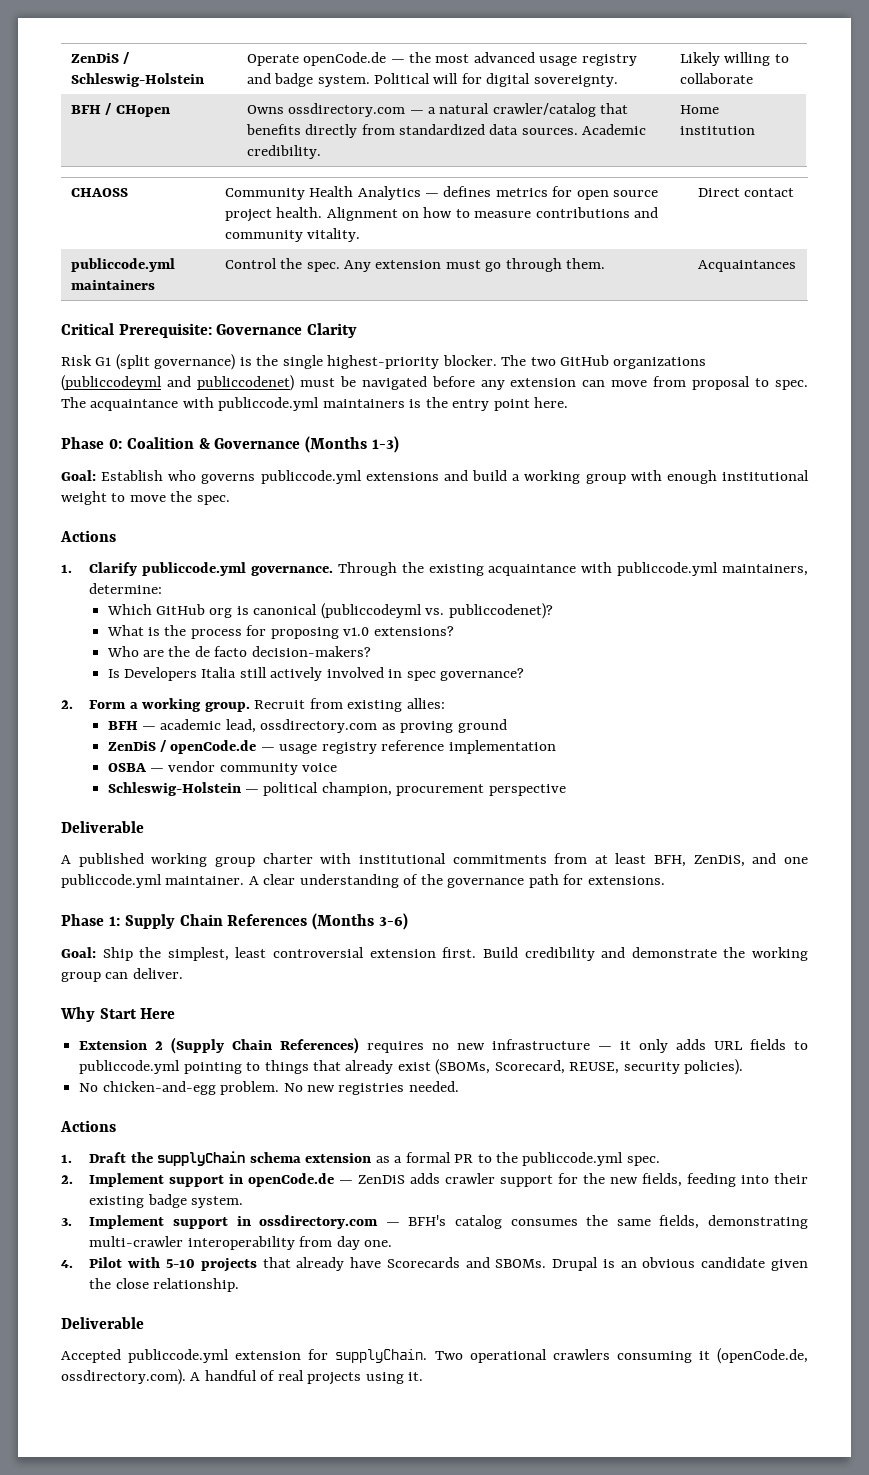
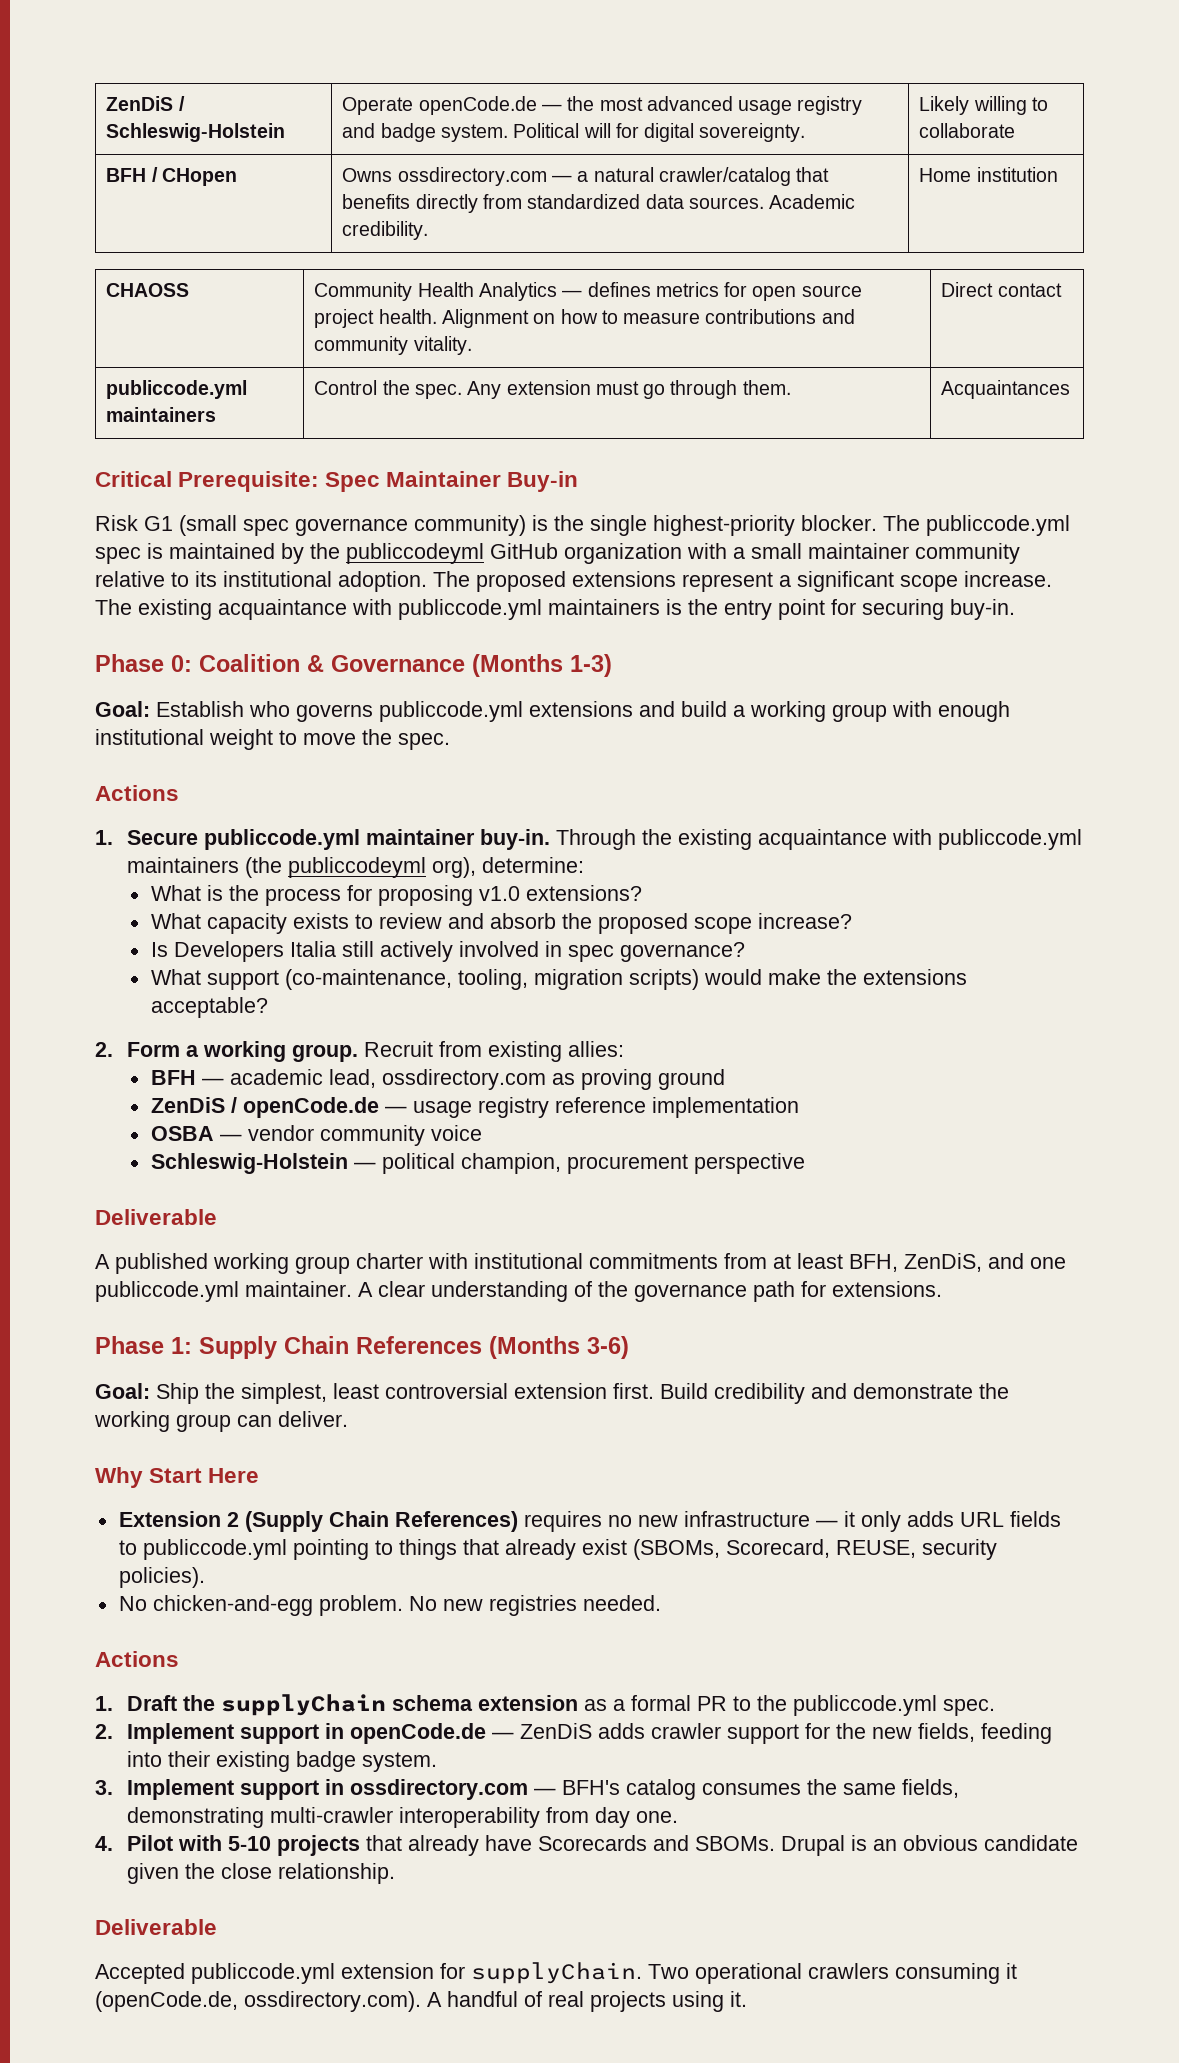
[216,323,358,338] Governance Clarity -> [325,471,579,492] Spec Maintainer Buy-in
[115,354,236,370] (split governance) -> [179,515,526,536] (small spec governance community)
[530,355,707,369] [61,375,809,391] [61,397,86,408] two GitHub organizations (publiccodeyml and publiccodenet) must be navigated before any extension can move from proposal to spec. The -> [926,515,1070,536] [95,543,1020,564] [95,571,1052,592] [95,599,212,620] publiccode.yml spec is maintained by the publiccodeyml GitHub organization with a small maintainer community relative to its institutional adoption. The proposed extensions represent a significant scope increase. The existing
[534,397,569,408] here. -> [831,599,1015,620] for securing buy-in.
[89,562,334,576] Clarify publiccode.yml governance. -> [127,829,551,850] Secure publiccode.yml maintainer buy-in.
[722,564,809,576] [89,583,163,594] [106,603,553,619] maintainers, determine: // Which GitHub org is canonical (publiccodeyml vs. publiccodenet)? -> [127,857,585,878] maintainers (the publiccodeyml org), determine:
[106,646,371,657] Who are the de facto decision-makers? -> [150,913,852,934] What capacity exists to review and absorb the proposed scope increase?
(525, 674) none -> [150,969,967,990] [150,997,268,1018] // What support (co-maintenance, tooling, migration scripts) would make the extensions acceptable?

